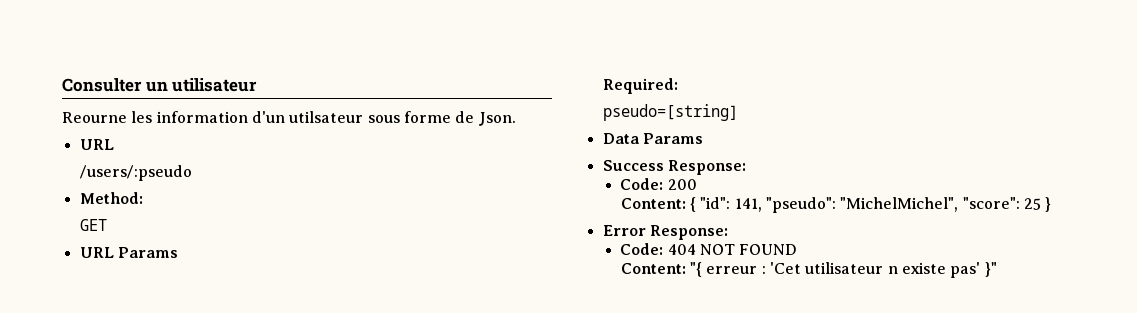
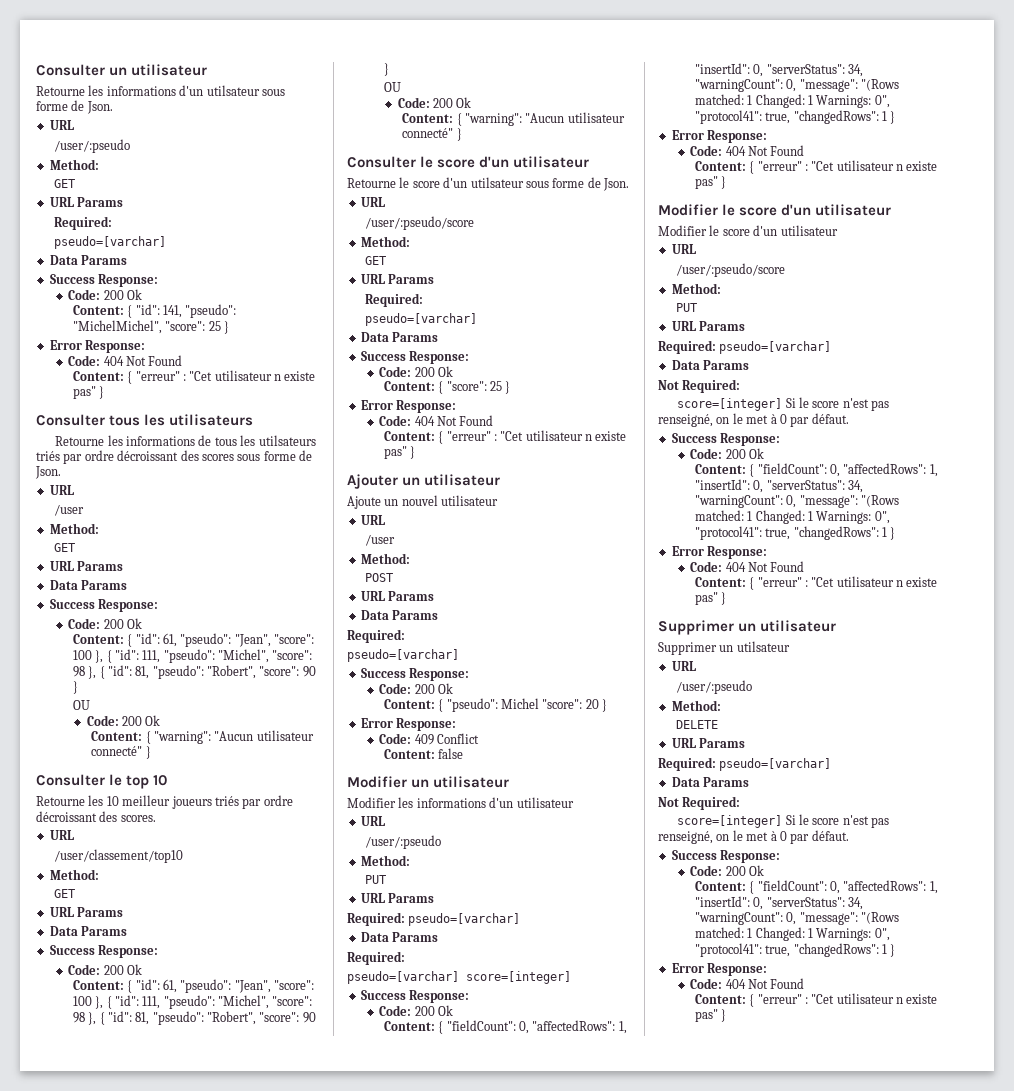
[62,111,516,126] [79,139,114,150] [79,165,192,181] [79,192,143,204] [79,219,107,231] [79,247,178,258] [602,78,678,94] [602,104,738,121] [602,133,703,144] [602,160,746,175] [620,178,697,190] Reourne les information d'un utilsateur sous forme de Json. // URL // /users/:pseudo // Method: // GET // URL Params // Required: // pseudo=[string] // Data Params // Success Response: // Code: 200 -> [36,85,285,96] [36,100,113,114] [49,120,74,130] [54,139,131,153] [49,159,99,170] [54,179,76,188] [49,197,124,207] [54,216,113,230] [54,236,167,249] [49,255,128,265] [49,274,159,287] [68,289,142,300] Retourne les informations d'un utilsateur sous forme de Json. // URL // /user/:pseudo // Method: // GET // URL Params // Required: // pseudo=[varchar] // Data Params // Success Response: // Code: 200 Ok
[700,244,798,255] [620,262,997,278] NOT FOUND // Content: "{ erreur : 'Cet utilisateur n existe pas' }" -> [125,355,183,366] [72,370,316,384] [72,386,105,399] [36,414,254,426] [55,435,316,446] [36,450,312,464] [35,466,61,479] [49,485,74,495] [54,504,85,516] [49,523,99,534] [54,543,76,552] [49,561,124,571] [49,580,128,590] [49,599,159,612] [68,618,142,629] [72,633,315,647] [72,649,313,663] [72,665,316,679] [72,681,78,694] [72,700,90,710] [86,715,161,726] [91,730,314,744] [91,746,151,759] [36,774,168,789] [36,795,293,809] [36,811,156,822] [49,830,74,840] [54,849,184,863] [49,869,99,880] [54,889,76,898] [49,907,124,917] [49,926,128,936] [49,945,159,958] [68,964,142,975] [72,979,315,993] [72,995,313,1009] [72,1011,316,1025] [383,63,389,76] [383,82,401,92] [397,97,472,108] [402,112,625,126] [402,128,462,141] [347,156,590,168] [347,177,629,191] [360,197,385,207] [365,216,475,230] [360,236,410,247] [365,256,387,265] [360,274,435,284] [365,293,424,307] [365,313,478,326] [360,332,439,342] [360,351,470,364] [379,366,453,377] [383,381,511,394] [360,400,457,413] [379,415,494,426] [383,430,627,444] [383,446,416,459] [347,474,501,489] [347,495,499,509] [360,515,385,525] [365,534,396,546] [360,553,410,564] [365,573,394,582] [360,591,435,601] [360,610,439,620] [347,629,405,643] [347,649,459,662] [360,668,470,681] [379,683,453,694] [383,698,608,712] [360,718,457,731] [379,733,479,745] [383,748,464,759] [347,776,510,788] [347,797,574,808] [360,816,385,826] [365,835,442,849] [360,855,410,866] [365,875,387,884] [360,893,435,903] [347,912,521,926] [360,932,439,942] [347,951,405,965] [347,971,571,984] [360,990,470,1003] [379,1005,453,1016] [383,1020,627,1034] [694,63,863,77] [694,79,899,92] [694,94,890,108] [694,110,896,124] [671,130,768,143] [690,145,805,156] [694,160,938,174] [694,176,727,189] [658,204,892,216] [658,225,838,236] [671,244,696,254] [676,263,786,277] [671,283,721,294] [676,303,698,312] [671,321,746,331] [658,340,832,354] [671,360,750,370] [658,379,741,393] [677,397,890,411] [658,413,849,427] [671,433,781,446] [690,448,764,459] [694,463,938,477] [694,479,863,493] [694,495,899,508] [694,510,890,524] [694,526,896,540] [671,546,768,559] [690,561,805,572] [694,576,938,590] [694,592,727,605] [658,620,837,635] [658,641,790,655] [671,661,696,671] [676,680,753,694] [671,700,721,711] [676,720,719,729] [671,738,746,748] [658,757,832,771] [671,777,750,787] [658,796,741,810] [677,814,890,828] [658,830,849,844] [671,850,781,863] [690,865,764,876] [694,880,938,894] [694,896,863,910] [694,912,899,925] [694,927,890,941] [694,943,896,957] [671,963,768,976] [690,978,805,989] [694,993,938,1007] [694,1009,727,1022] Not Found // Content: { "erreur" : "Cet utilisateur n existe pas" } // Consulter tous les utilisateurs // Retourne les informations de tous les utilsateurs triés par ordre décroissant des scores sous forme de Json. // URL // /user // Method: // GET // URL Params // Data Params // Success Response: // Code: 200 Ok // Content: { "id": 61, "pseudo": "Jean", "score": 100 }, { "id": 111, "pseudo": "Michel", "score": 98 }, { "id": 81, "pseudo": "Robert", "score": 90 } // OU // Code: 200 Ok // Content: { "warning": "Aucun utilisateur connecté" } // Consulter le top 10 // Retourne les 10 meilleur joueurs triés par ordre décroissant des scores. // URL // /user/classement/top10 // Method: // GET // URL Params // Data Params // Success Response: // Code: 200 Ok // Content: { "id": 61, "pseudo": "Jean", "score": 100 }, { "id": 111, "pseudo": "Michel", "score": 98 }, { "id": 81, "pseudo": "Robert", "score": 90 } // OU // Code: 200 Ok // Content: { "warning": "Aucun utilisateur connecté" } // Consulter le score d'un utilisateur // Retourne le score d'un utilsateur sous forme de Json. // URL // /user/:pseudo/score // Method: // GET // URL Params // Required: // pseudo=[varchar] // Data Params // Success Response: // Code: 200 Ok // Content: { "score": 25 } // Error Response: // Code: 404 Not Found // Content: { "erreur" : "Cet utilisateur n existe pas" } // Ajouter un utilisateur // Ajoute un nouvel utilisateur // URL // /user // Method: // POST // URL Params // Data Params // Required: // pseudo=[varchar] // Success Response: // Code: 200 Ok // Content: { "pseudo": Michel "score": 20 } // Error Response: // Code: 409 Conflict // Content: false // Modifier un utilisateur // Modifier les informations d'un utilisateur // URL // /user/:pseudo // Method: // PUT // URL Params // Required: pseudo=[varchar] // Data Params // Required: // pseudo=[varchar] score=[integer] // Success Response: // Code: 200 Ok // Content: { "fieldCount": 0, "affectedRows": 1, "insertId": 0, "serverStatus": 34, "warningCount": 0, "message": "(Rows matched: 1 Changed: 1 Warnings: 0", "protocol41": true, "changedRows": 1 } // Error Response: // Code: 404 Not Found // Content: { "erreur" : "Cet utilisateur n existe pas" } // Modifier le score d'un utilisateur // Modifier le score d'un utilisateur // URL // /user/:pseudo/score // Method: // PUT // URL Params // Required: pseudo=[varchar] // Data Params // Not Required: // score=[integer] Si le score n'est pas renseigné, on le met à 0 par défaut. // Success Response: // Code: 200 Ok // Content: { "fieldCount": 0, "affectedRows": 1, "insertId": 0, "serverStatus": 34, "warningCount": 0, "message": "(Rows matched: 1 Changed: 1 Warnings: 0", "protocol41": true, "changedRows": 1 } // Error Response: // Code: 404 Not Found // Content: { "erreur" : "Cet utilisateur n existe pas" } // Supprimer un utilisateur // Supprimer un utilsateur // URL // /user/:pseudo // Method: // DELETE // URL Params // Required: pseudo=[varchar] // Data Params // Not Required: // score=[integer] Si le score n'est pas renseigné, on le met à 0 par défaut. // Success Response: // Code: 200 Ok // Content: { "fieldCount": 0, "affectedRows": 1, "insertId": 0, "serverStatus": 34, "warningCount": 0, "message": "(Rows matched: 1 Changed: 1 Warnings: 0", "protocol41": true, "changedRows": 1 } // Error Response: // Code: 404 Not Found // Content: { "erreur" : "Cet utilisateur n existe pas" }

